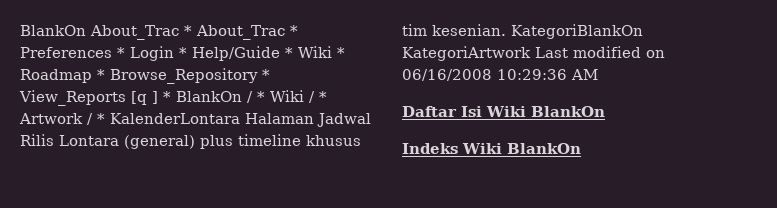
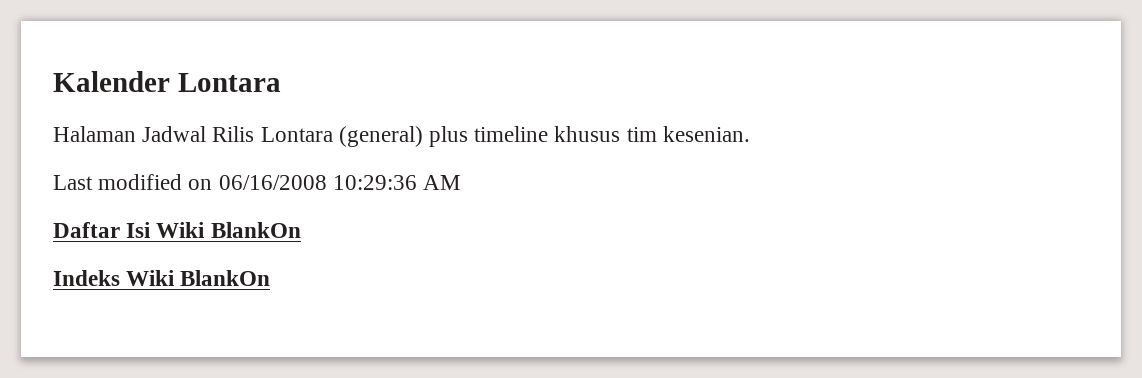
[20,25,298,40] [20,46,345,61] [20,68,270,84] [19,90,327,106] [19,113,240,125] BlankOn About_Trac * About_Trac * Preferences * Login * Help/Guide * Wiki * Roadmap * Browse_Repository * View_Reports [q ] * BlankOn / * Wiki / * Artwork / * KalenderLontara -> [53,71,281,92] Kalender Lontara //
[511,24,643,39] [402,46,531,61] KategoriBlankOn KategoriArtwork -> (750, 134) //

